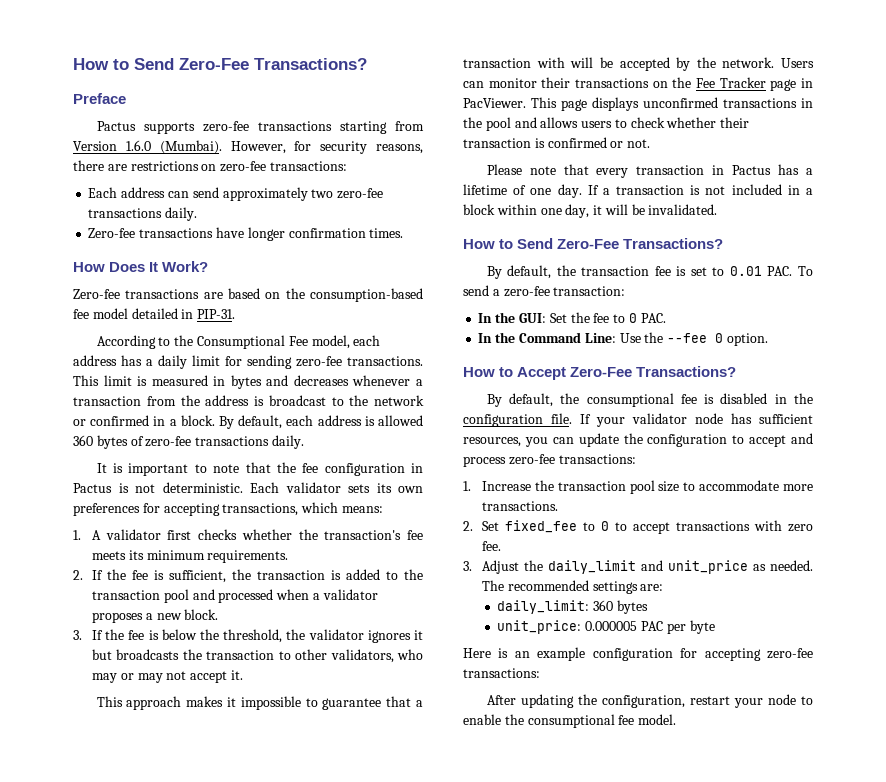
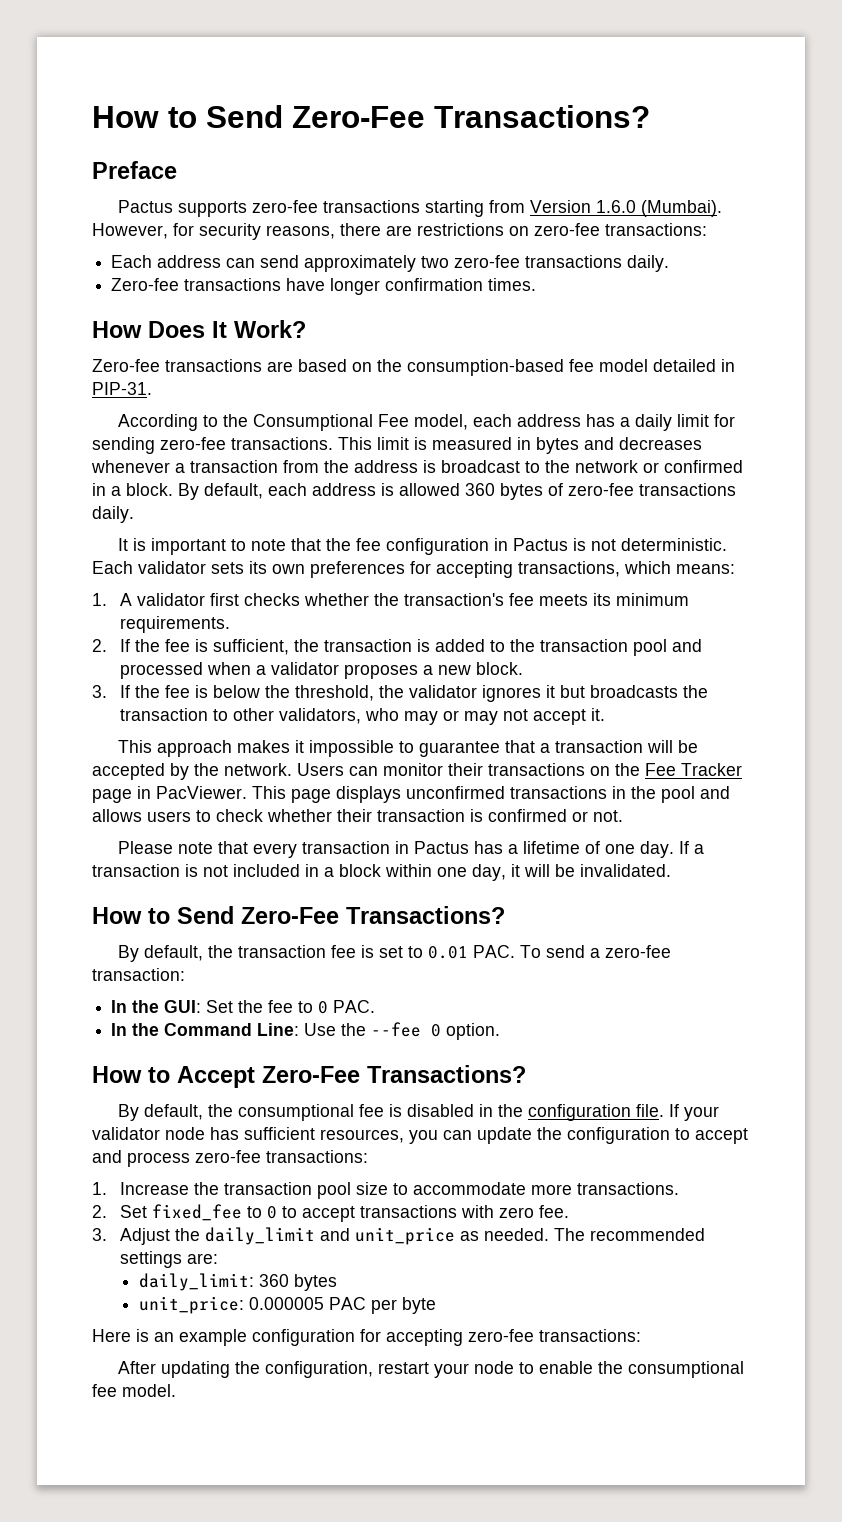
[536,57,565,68] with -> (643, 746) none

